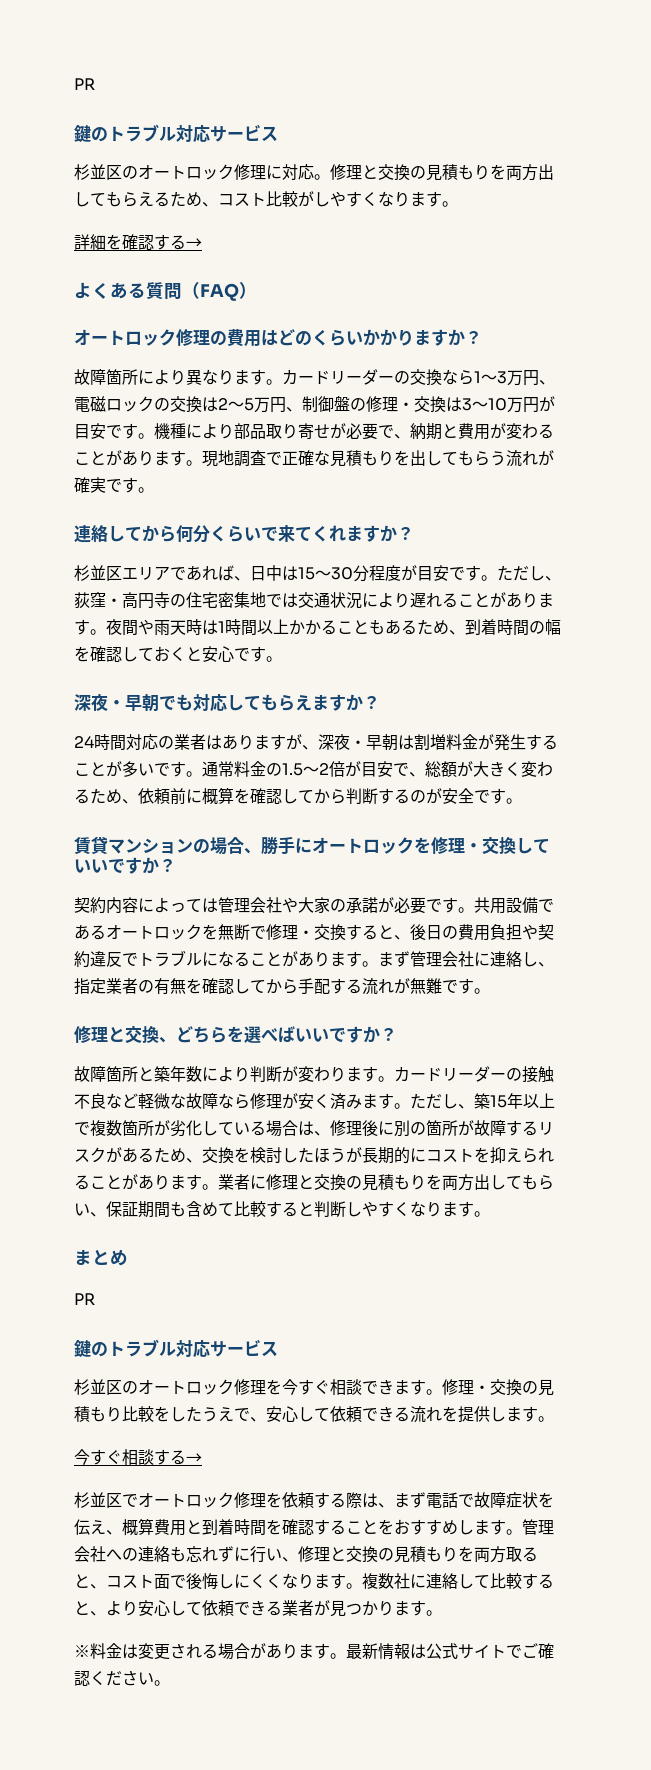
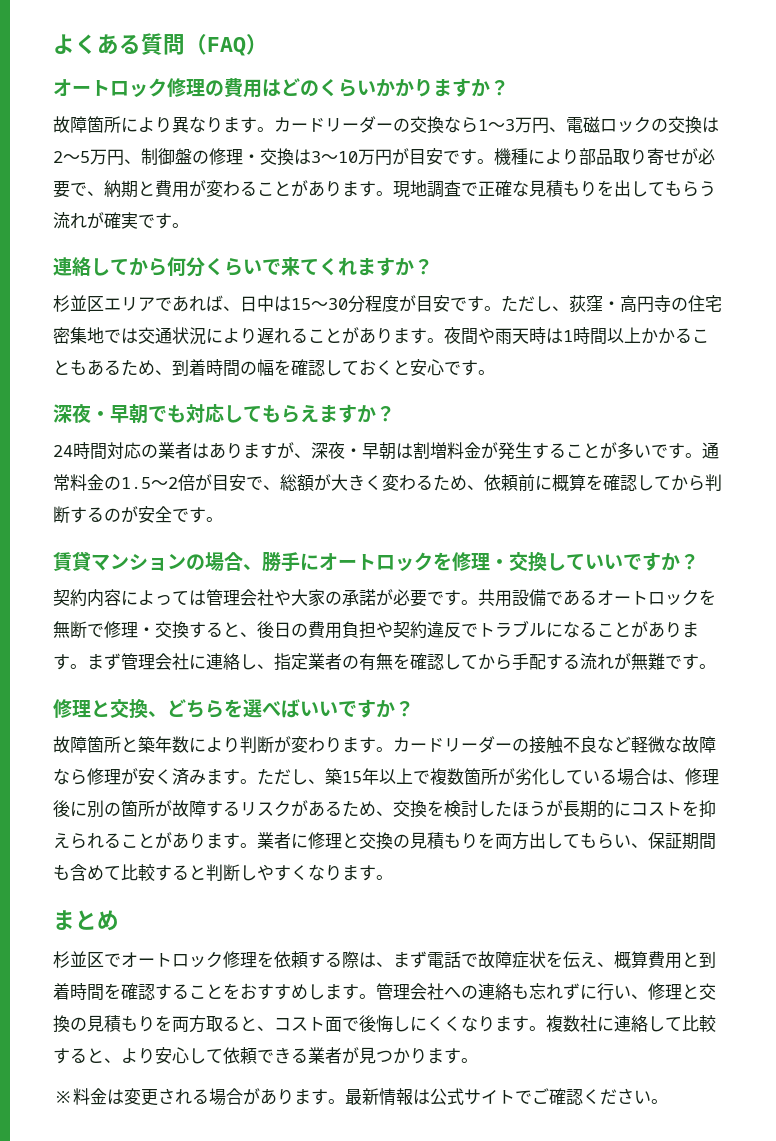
[74,78,95,90] [74,124,278,143] [74,164,554,181] [74,191,458,207] [74,234,202,250] PR // 鍵のトラブル対応サービス // 杉並区のオートロック修理に対応。修理と交換の見積もりを両方出してもらえるため、コスト比較がしやすくなります。 // 詳細を確認する→ // -> (53, 44) none
[74,1293,95,1305] [74,1339,278,1358] [74,1379,554,1396] [74,1406,554,1423] [74,1449,202,1465] // PR // 鍵のトラブル対応サービス // 杉並区のオートロック修理を今すぐ相談できます。修理・交換の見積もり比較をしたうえで、安心して依頼できる流れを提供します。 // 今すぐ相談する→ -> (119, 920) none

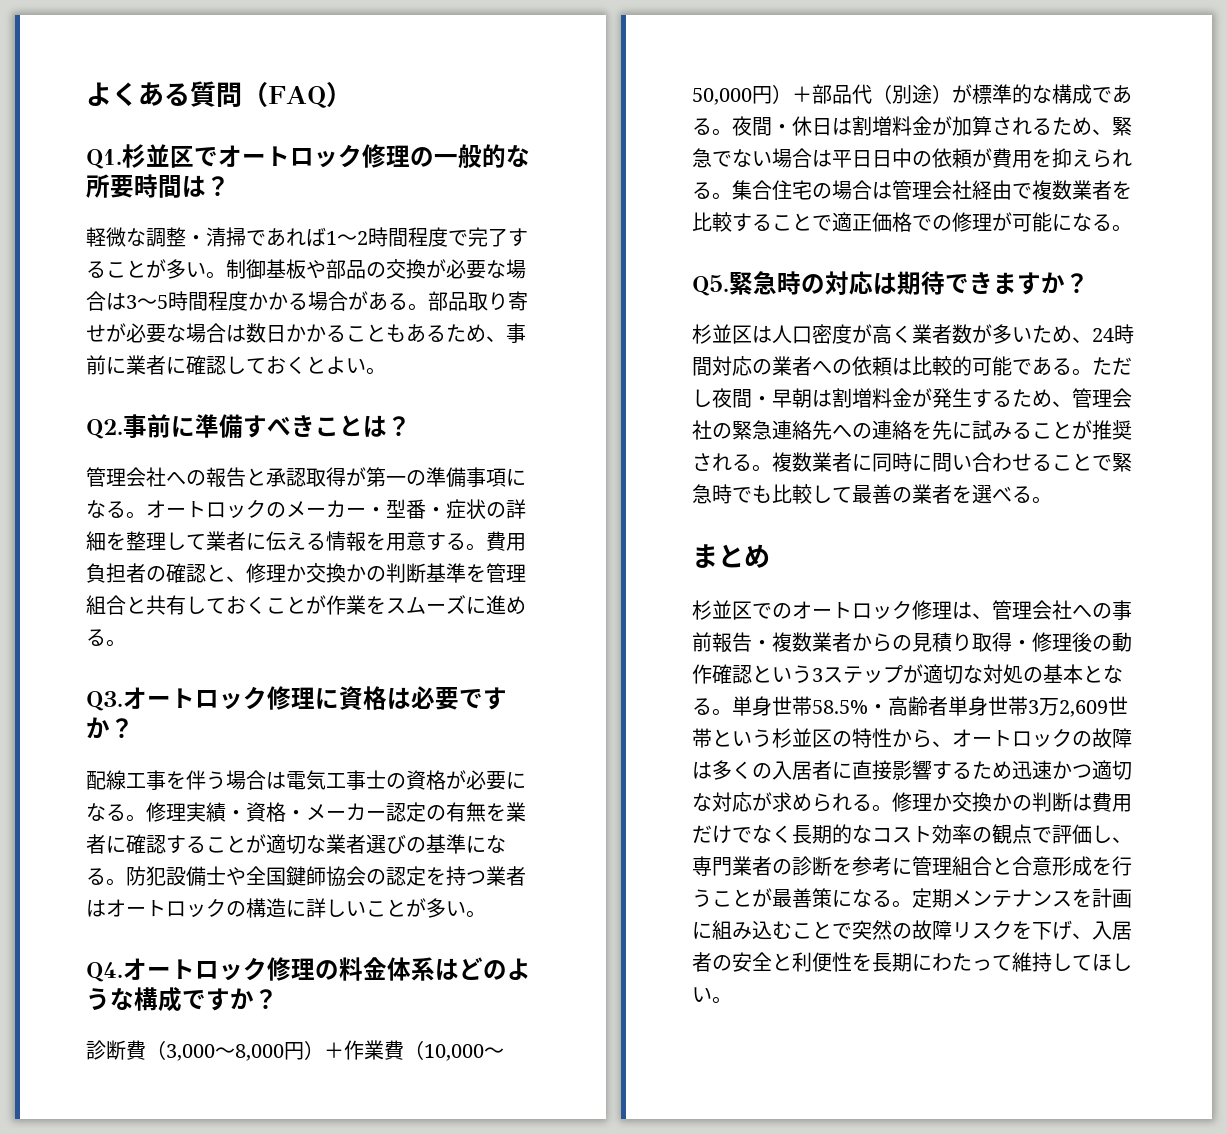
[53,78,509,98] [53,116,719,134] [53,148,579,166] オートロック修理の費用はどのくらいかかりますか？ // 故障箇所により異なります。カードリーダーの交換なら1〜3万円、電磁ロックの交換は2〜5万円、制御盤の修理・交換は3〜10万円が目安です。機種により -> [86,144,530,169] [86,174,230,198] [86,227,528,247] [86,259,526,279] [86,291,428,311] Q1.杉並区でオートロック修理の一般的な所要時間は？ // 軽微な調整・清掃であれば1〜2時間程度で完了することが多い。制御基板や部品の交換が必要な場合は3〜5時間程度かかる場合がある。
[70,180,716,198] [53,212,189,229] [53,257,433,277] [53,295,722,313] [53,327,641,345] で、納期と費用が変わることがあります。現地調査で正確な見積もりを出してもらう流れが確実です。 // 連絡してから何分くらいで来てくれますか？ // 杉並区エリアであれば、日中は15〜30分程度が目安です。ただし、荻窪・高円寺の住宅密集地では交通状況により遅れることがあります。夜間や雨天時は1時間以上 -> [166,323,286,343] な場合は数日
[172,359,495,377] [53,404,395,424] 到着時間の幅を確認しておくと安心です。 // 深夜・早朝でも対応してもらえますか？ // -> [506,323,526,343] [86,355,386,375] [86,414,411,439] [86,467,526,488] [86,499,526,519] [86,531,526,552] [86,563,526,583] [86,595,526,615] [86,629,126,647] [86,686,507,711] [86,717,134,739] [86,770,526,790] [86,802,526,822] [86,834,506,854] [86,866,526,887] [86,898,486,918] [86,957,531,982] [86,987,278,1012] [86,1040,504,1061] [692,84,1132,105] [692,116,1132,136] [692,148,1132,168] [692,180,1132,200] [692,212,1132,232] [692,271,1089,296] [692,324,1092,344] 事前に業者に確認しておくとよい。 // Q2.事前に準備すべきことは？ // 管理会社への報告と承認取得が第一の準備事項になる。オートロックのメーカー・型番・症状の詳細を整理して業者に伝える情報を用意する。費用負担者の確認と、修理か交換かの判断基準を管理組合と共有しておくことが作業をスムーズに進める。 // Q3.オートロック修理に資格は必要ですか？ // 配線工事を伴う場合は電気工事士の資格が必要になる。修理実績・資格・メーカー認定の有無を業者に確認することが適切な業者選びの基準になる。防犯設備士や全国鍵師協会の認定を持つ業者はオートロックの構造に詳しいことが多い。 // Q4.オートロック修理の料金体系はどのような構成ですか？ // 診断費（3,000〜8,000円）＋作業費（10,000〜50,000円）＋部品代（別途）が標準的な構成である。夜間・休日は割増料金が加算されるため、緊急でない場合は平日日中の依頼が費用を抑えられる。集合住宅の場合は管理会社経由で複数業者を比較することで適正価格での修理が可能になる。 // Q5.緊急時の対応は期待できますか？ // 杉並区は人口密度が高く業者数が多いため、
[192,442,345,459] はありますが、深夜 -> [812,356,1132,376] [692,388,752,408] への依頼は比較的可能である。ただし夜間
[566,442,719,459] [53,474,722,492] [53,506,223,523] [53,551,699,572] [53,589,716,607] [53,620,699,639] [53,653,716,671] [53,698,414,719] [53,736,716,754] [53,768,719,786] [53,800,716,818] [53,832,716,850] [53,864,376,881] ことが多いです。通常料金の1.5〜2倍が目安で、総額が大きく変わるため、依頼前に概算を確認してから判断するのが安全です。 // 賃貸マンションの場合、勝手にオートロックを修理・交換していいですか？ // 契約内容によっては管理会社や大家の承諾が必要です。共用設備であるオートロックを無断で修理・交換すると、後日の費用負担や契約違反でトラブルになることがあります。まず管理会社に連絡し、指定業者の有無を確認してから手配する流れが無難です。 // 修理と交換、どちらを選べばいいですか？ // 故障箇所と築年数により判断が変わります。カードリーダーの接触不良など軽微な故障なら修理が安く済みます。ただし、築15年以上で複数箇所が劣化している場合は、修理後に別の箇所が故障するリスクがあるため、交換を検討したほうが長期的にコストを抑えられることがあります。業者に修理と交換の見積もりを両方出してもらい、保証期間も含めて比較すると判断しやすくなります -> [1012,388,1132,408] [692,420,1132,440] [692,452,1132,472] [692,484,1032,504] ため、管理会社の緊急連絡先への連絡を先に試みることが推奨される。複数業者に同時に問い合わせることで緊急時でも比較して最善の業者を選べる
[121,951,716,969] [53,983,716,1001] [53,1015,716,1033] [53,1047,478,1064] [53,1088,634,1106] オートロック修理を依頼する際は、まず電話で故障症状を伝え、概算費用と到着時間を確認することをおすすめします。管理会社への連絡も忘れずに行い、修理と交換の見積もりを両方取ると、コスト面で後悔しにくくなります。複数社に連絡して比較すると、より安心して依頼できる業者が見つかります。 // ※料金は変更される場合があります。最新情報は公式サイトでご確認くださ -> [772,600,1132,620] [692,632,1132,653] [692,664,1123,684] [692,696,1128,717] [692,728,1132,748] [692,760,1132,780] [692,792,1132,812] [692,824,1132,844] [692,856,1132,876] [692,888,1132,908] [692,920,1132,940] [692,952,1132,972] のオートロック修理は、管理会社への事前報告・複数業者からの見積り取得・修理後の動作確認という3ステップが適切な対処の基本となる。単身世帯58.5%・高齢者単身世帯3万2,609世帯という杉並区の特性から、オートロックの故障は多くの入居者に直接影響するため迅速かつ適切な対応が求められる。修理か交換かの判断は費用だけでなく長期的なコスト効率の観点で評価し、専門業者の診断を参考に管理組合と合意形成を行うことが最善策になる。定期メンテナンスを計画に組み込むことで突然の故障リスクを下げ、入居者の安全と利便性を長期にわたって維持してほし

